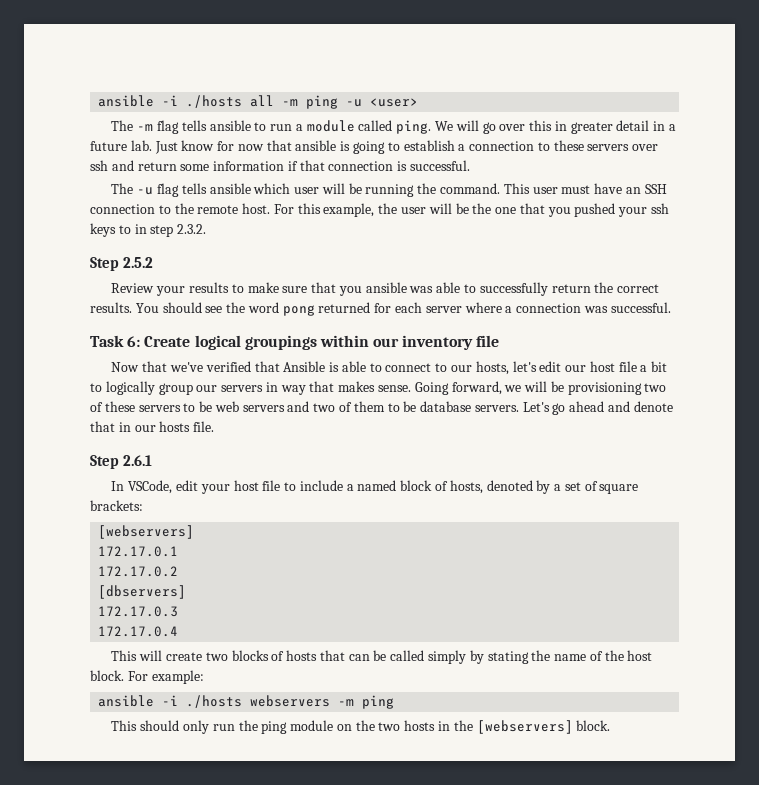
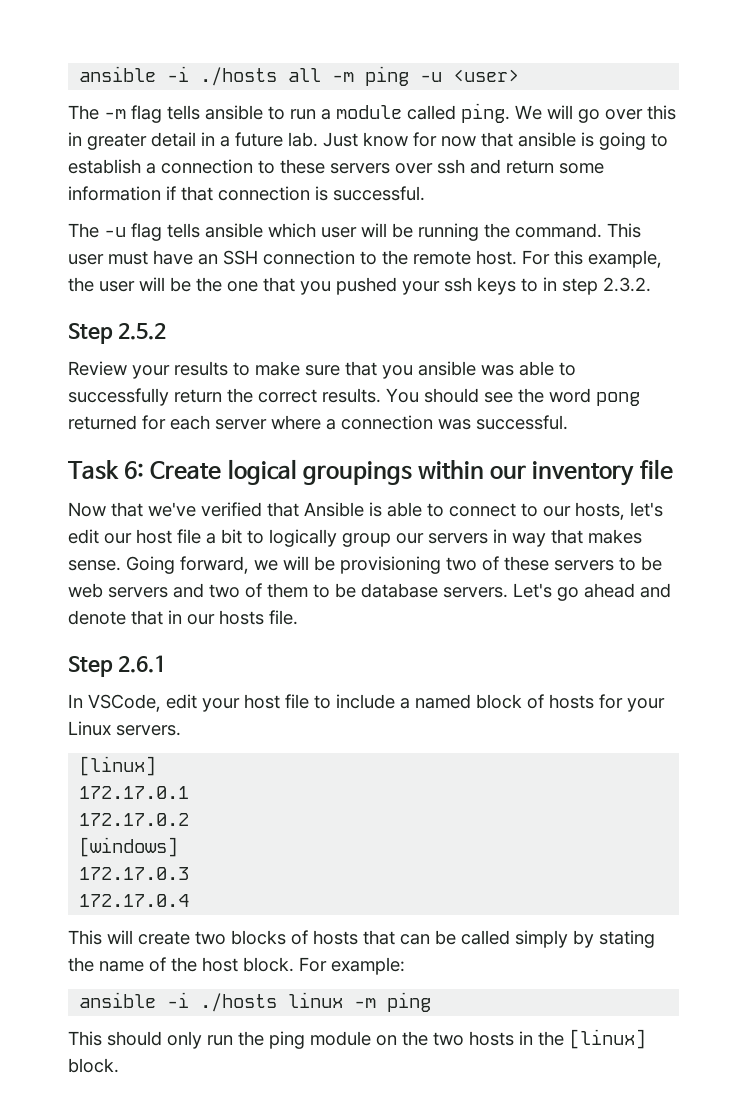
[449,480,639,494] [90,500,143,511] [98,525,195,539] hosts, denoted by a set of square brackets: // [webservers] -> [549,694,665,712] [68,721,181,736] [79,756,157,776] hosts for your Linux servers. // [linux]
[98,585,187,599] [dbservers] -> [79,837,179,857] [windows]
[250,695,331,707] webservers -> [288,992,344,1008] linux
[476,720,573,734] [webservers] -> [569,1029,646,1049] [linux]

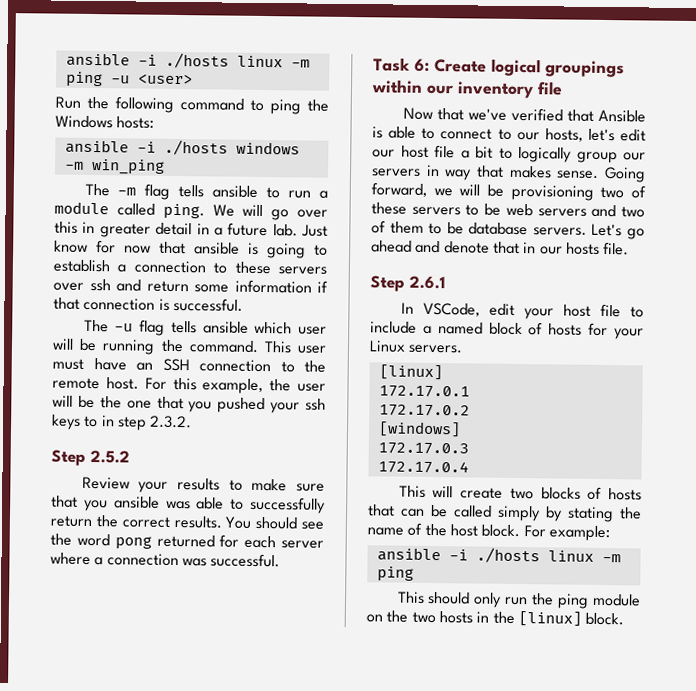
[79,66,322,86] ansible -i ./hosts all -> [65,52,283,69] ansible -i ./hosts linux
(520, 75) none -> [55,96,329,115] [55,115,155,129] [64,139,300,156] [64,158,165,175] // Run the following command to ping the Windows hosts: // ansible -i ./hosts windows -m win_ping

